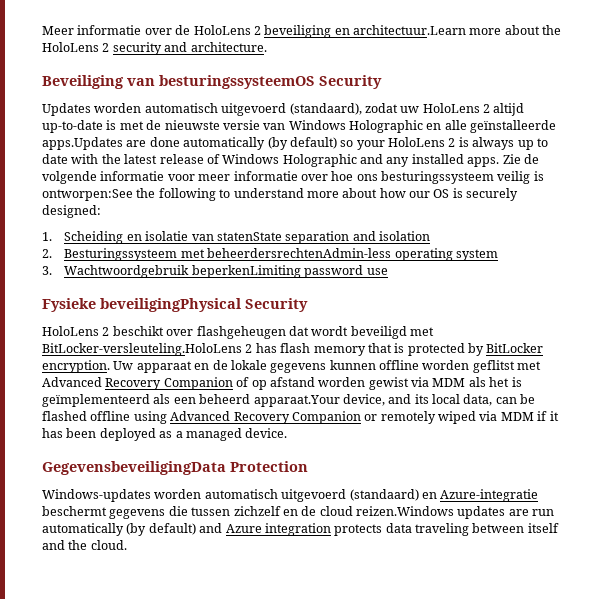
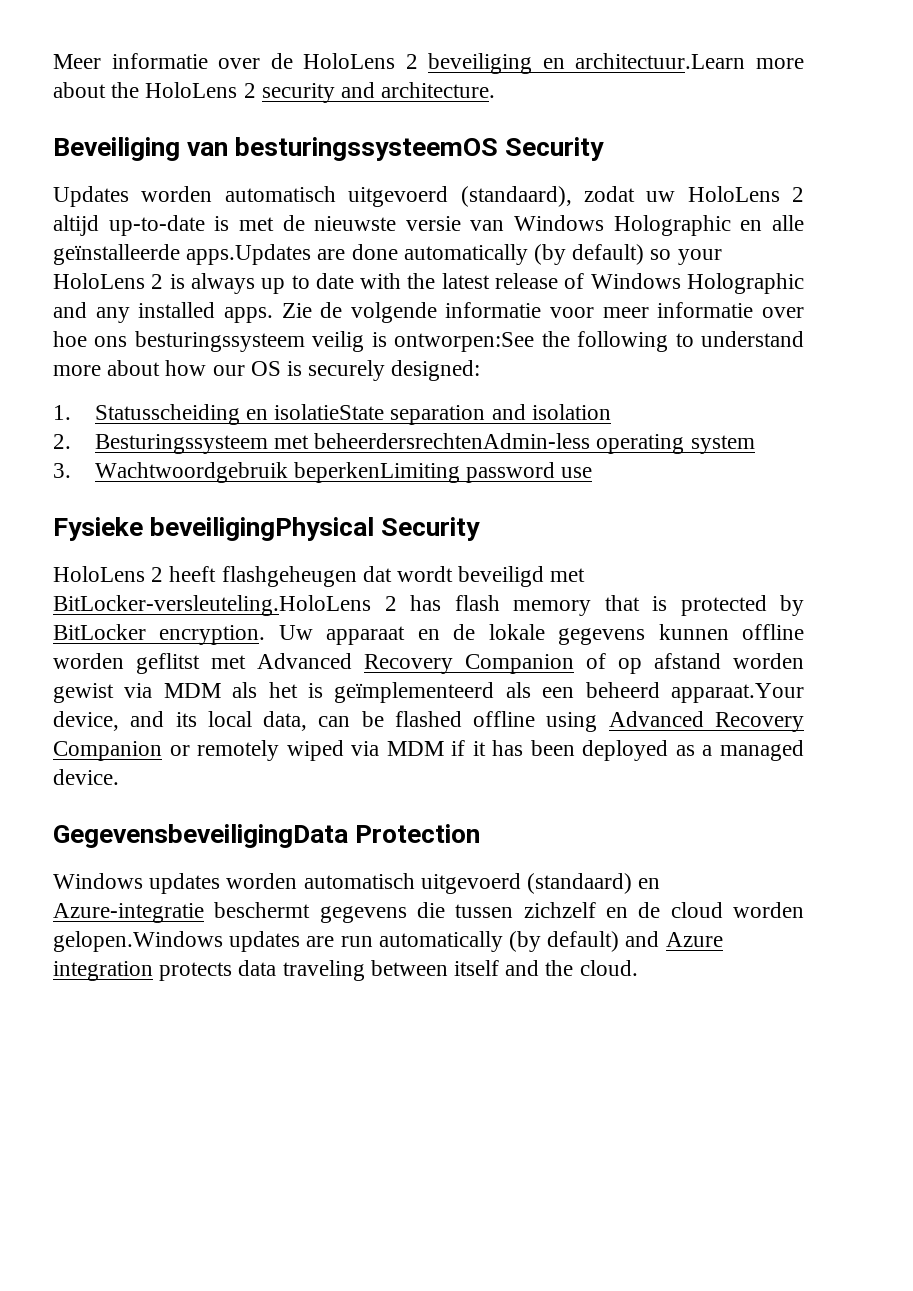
[64,231,282,244] Scheiding en isolatie van statenState -> [94,404,385,425] Statusscheiding en isolatieState
[112,326,194,336] beschikt over -> [169,566,217,582] heeft
[42,489,151,502] Windows-updates -> [53,873,221,894] Windows updates
[356,506,454,516] reizen.Windows -> [733,902,804,918] [53,931,223,952] worden gelopen.Windows

